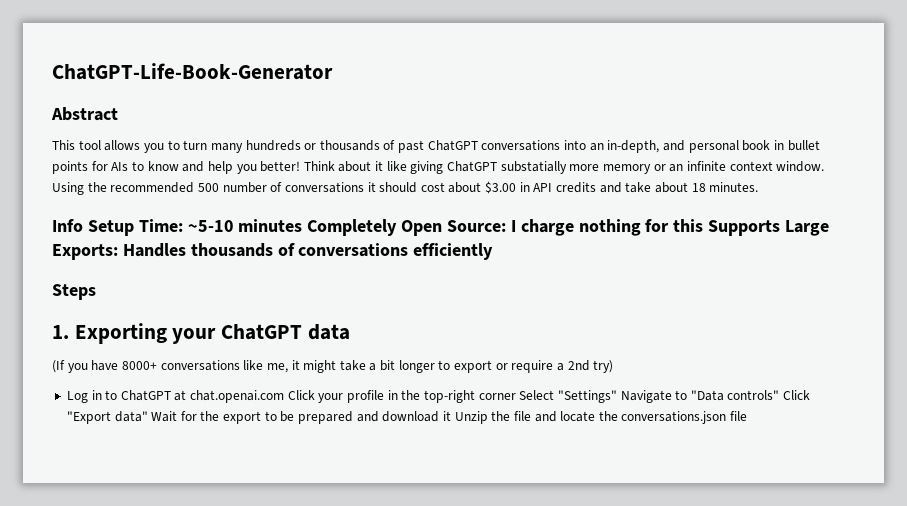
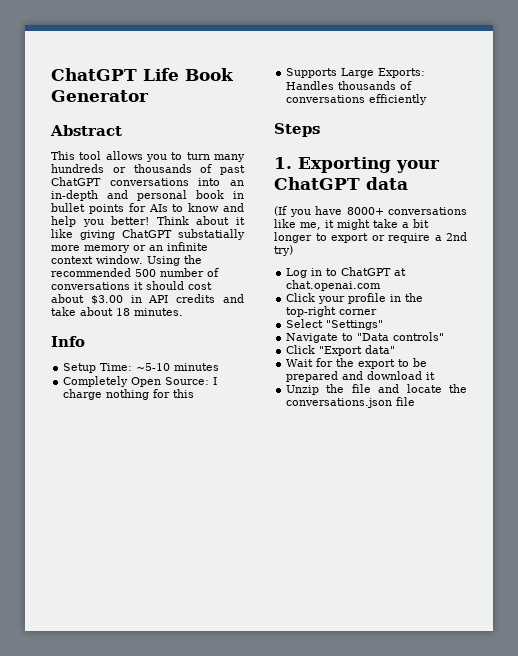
[52,63,333,80] ChatGPT-Life-Book-Generator -> [51,68,234,81] [51,90,149,102] ChatGPT Life Book Generator
[607,140,660,153] in-depth, -> [51,190,98,201] in-depth
(83, 225) none -> (85, 341) //
(303, 225) none -> (220, 367) //
(704, 225) none -> (195, 393) //
(285, 396) none -> (382, 285) //
(516, 396) none -> (378, 312) //
(617, 396) none -> (384, 325) //
(780, 395) none -> (445, 336) //
(148, 416) none -> (396, 349) //
(451, 416) none -> (436, 376) //

